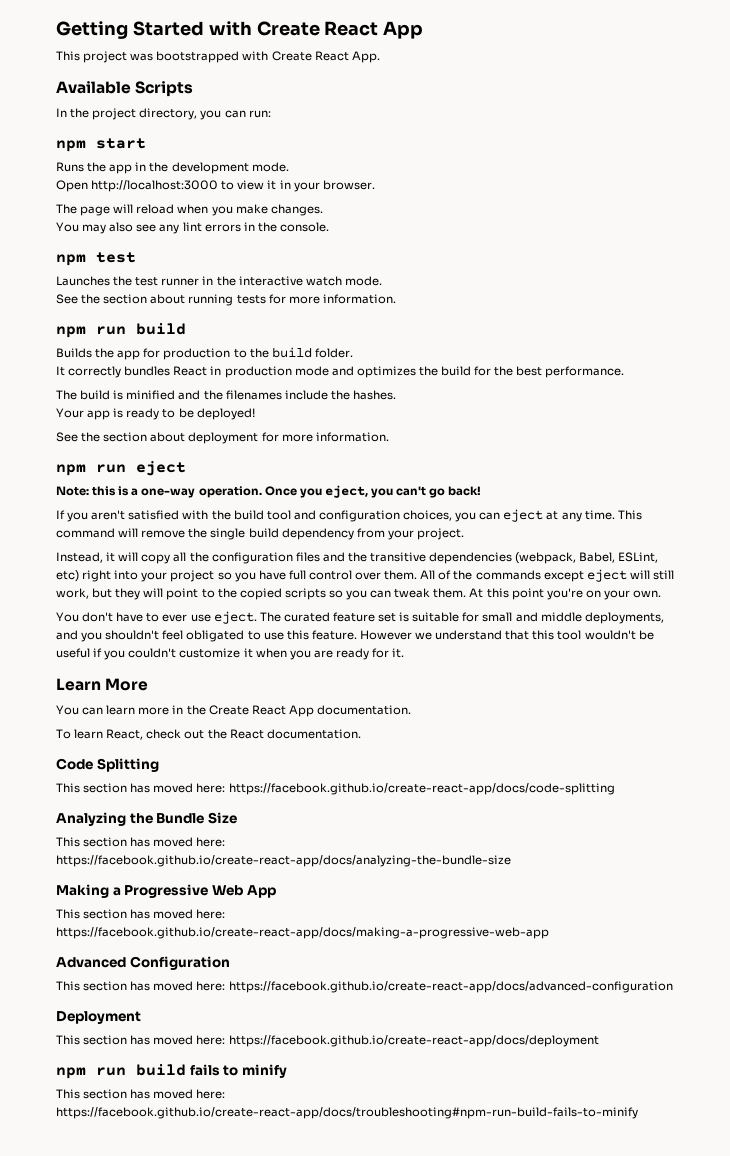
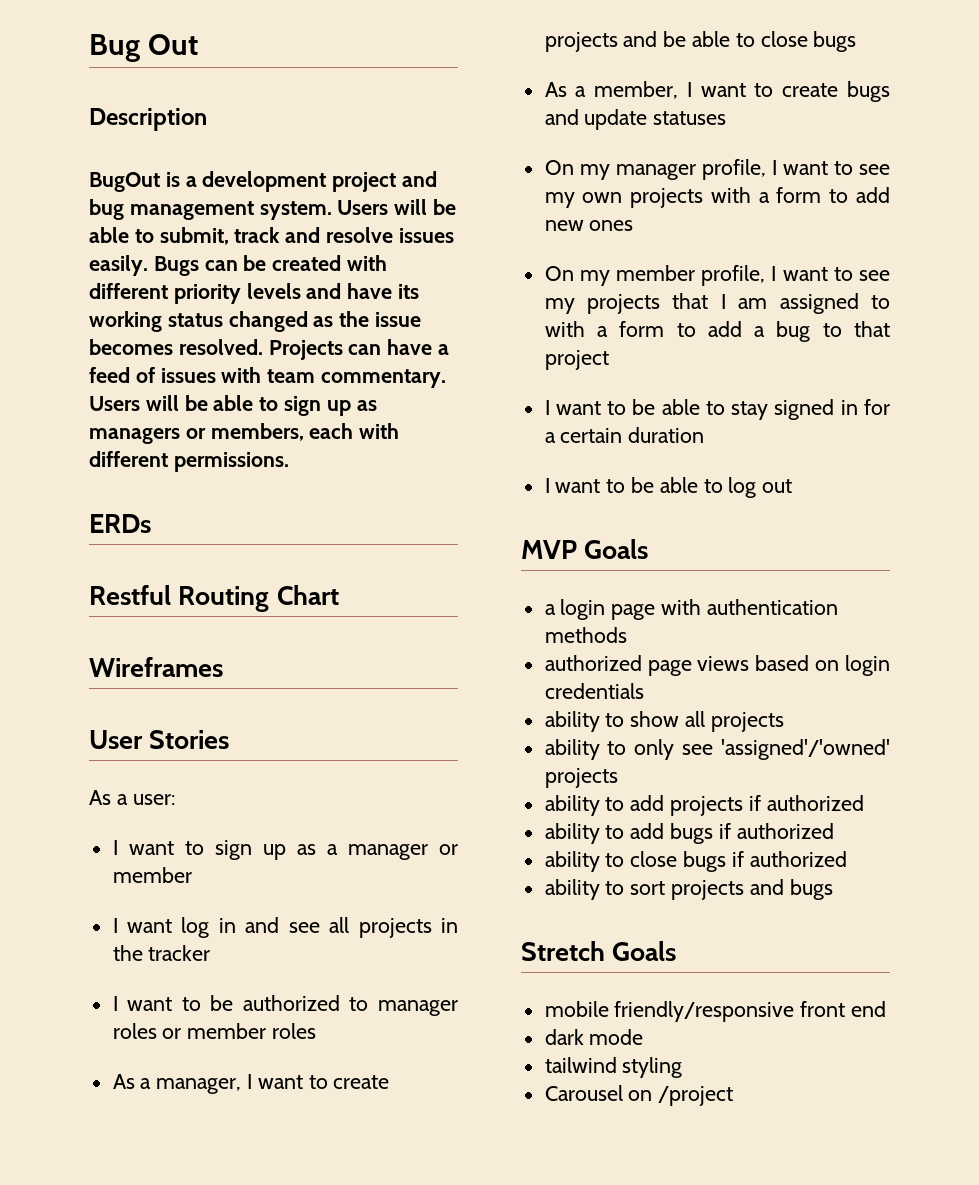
[56,21,424,39] [56,51,380,63] [56,81,194,97] [56,108,271,120] [56,138,146,152] [56,162,289,174] [56,180,375,192] [56,204,323,216] [56,222,329,234] [56,252,136,266] [56,276,382,286] [56,294,396,306] [56,323,186,338] [56,347,353,360] [56,366,625,378] [56,390,396,400] [56,408,255,420] [56,432,389,444] [56,461,186,476] [56,485,482,498] [56,509,642,522] [56,528,464,540] [56,552,659,564] [56,569,674,582] [56,588,662,600] [56,611,664,624] [56,630,654,642] [56,648,405,660] [56,678,149,691] [56,705,411,717] [56,729,361,740] [56,758,159,772] [56,783,615,795] [56,812,237,826] [56,837,226,847] [56,855,511,867] [56,884,276,898] [56,909,226,919] [56,927,549,939] [56,956,230,970] [56,981,673,993] [56,1011,141,1024] [56,1035,599,1047] [56,1064,287,1079] [56,1089,226,1099] [56,1107,638,1119] Getting Started with Create React App // This project was bootstrapped with Create React App. // Available Scripts // In the project directory, you can run: // npm start // Runs the app in the development mode. // Open http://localhost:3000 to view it in your browser. // The page will reload when you make changes. // You may also see any lint errors in the console. // npm test // Launches the test runner in the interactive watch mode. // See the section about running tests for more information. // npm run build // Builds the app for production to the build folder. // It correctly bundles React in production mode and optimizes the build for the best performance. // The build is minified and the filenames include the hashes. // Your app is ready to be deployed! // See the section about deployment for more information. // npm run eject // Note: this is a one-way operation. Once you eject, you can't go back! // If you aren't satisfied with the build tool and configuration choices, you can eject at any time. This command will remove the single build dependency from your project. // Instead, it will copy all the configuration files and the transitive dependencies (webpack, Babel, ESLint, etc) right into your project so you have full control over them. All of the commands except eject will still work, but they will point to the copied scripts so you can tweak them. At this point you're on your own. // You don't have to ever use eject. The curated feature set is suitable for small and middle deployments, and you shouldn't feel obligated to use this feature. However we understand that this tool wouldn't be useful if you couldn't customize it when you are ready for it. // Learn More // You can learn more in the Create React App documentation. // To learn React, check out the React documentation. // Code Splitting // This section has moved here: https://facebook.github.io/create-react-app/docs/code-splitting // Analyzing the Bundle Size // This section has moved here: https://facebook.github.io/create-react-app/docs/analyzing-the-bundle-size // Making a Progressive Web App // This section has moved here: https://facebook.github.io/create-react-app/docs/making-a-progressive-web-app // Advanced Configuration // This section has moved here: https://facebook.github.io/create-react-app/docs/advanced-configuration // Deployment // This section has moved here: https://facebook.github.io/create-react-app/docs/deployment // npm run build fails to minify // This section has moved here: https://facebook.github.io/create-react-app/docs/troubleshooting#npm-run-build-fails-to-minify -> [89,34,199,62] [89,108,207,131] [89,171,438,192] [89,199,457,220] [89,227,454,245] [89,255,388,276] [89,283,420,304] [89,311,422,332] [89,339,450,360] [89,367,447,388] [89,395,377,416] [89,423,400,444] [89,451,289,472] [89,514,151,533] [89,585,339,612] [89,657,223,677] [89,730,230,749] [89,790,175,805] [112,840,458,860] [112,867,192,883] [112,917,458,938] [112,945,211,961] [112,995,458,1016] [112,1023,317,1039] [112,1074,390,1094] [544,31,857,52] [544,81,890,102] [544,109,727,130] [544,159,890,180] [544,187,891,208] [544,220,634,231] [544,265,890,286] [544,293,890,314] [544,321,890,342] [544,350,609,370] [544,399,891,420] [544,427,705,443] [544,477,793,498] [521,539,649,559] [544,599,838,620] [544,627,627,643] [544,655,890,676] [544,683,644,699] [544,711,784,732] [544,739,891,760] [544,768,618,788] [544,795,864,816] [544,823,834,844] [544,851,847,872] [544,879,833,900] [521,941,677,961] [544,1001,887,1022] [544,1029,644,1045] [544,1057,683,1078] [544,1085,734,1106] Bug Out // Description // BugOut is a development project and bug management system. Users will be able to submit, track and resolve issues easily. Bugs can be created with different priority levels and have its working status changed as the issue becomes resolved. Projects can have a feed of issues with team commentary. Users will be able to sign up as managers or members, each with different permissions. // ERDs // Restful Routing Chart // Wireframes // User Stories // As a user: // I want to sign up as a manager or member // I want log in and see all projects in the tracker // I want to be authorized to manager roles or member roles // As a manager, I want to create projects and be able to close bugs // As a member, I want to create bugs and update statuses // On my manager profile, I want to see my own projects with a form to add new ones // On my member profile, I want to see my projects that I am assigned to with a form to add a bug to that project // I want to be able to stay signed in for a certain duration // I want to be able to log out // MVP Goals // a login page with authentication methods // authorized page views based on login credentials // ability to show all projects // ability to only see 'assigned'/'owned' projects // ability to add projects if authorized // ability to add bugs if authorized // ability to close bugs if authorized // ability to sort projects and bugs // Stretch Goals // mobile friendly/responsive front end // dark mode // tailwind styling // Carousel on /project

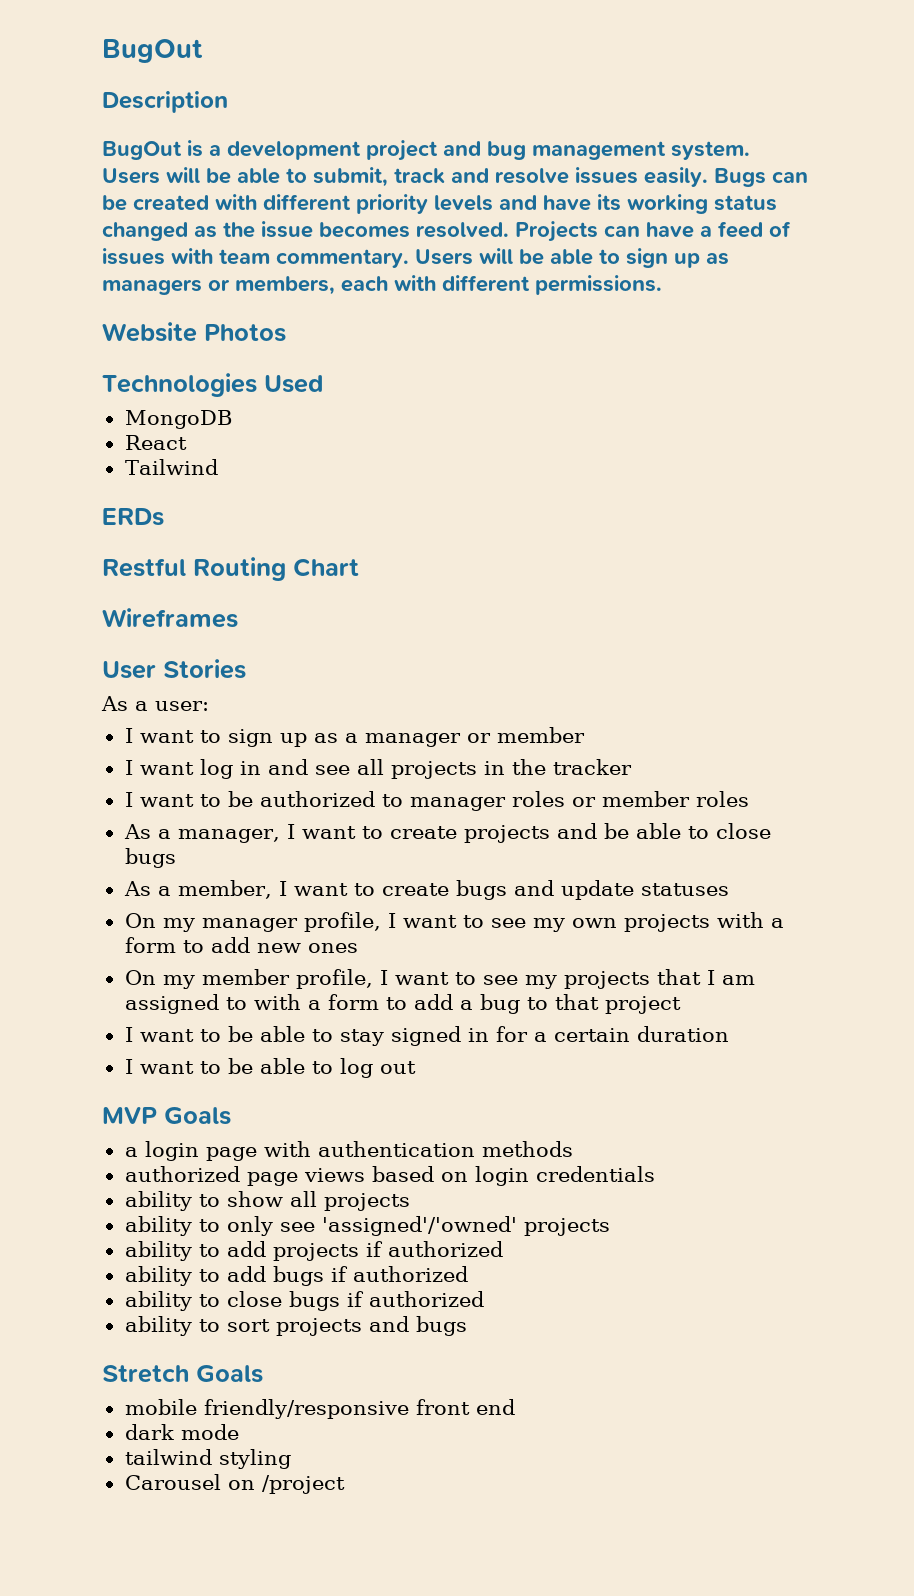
[89,34,199,62] Bug Out -> [102,39,203,63] BugOut
(289, 462) none -> [102,322,286,342] [102,373,323,397] [124,410,232,429] [124,435,187,450] [124,459,218,475] // Website Photos // Technologies Used // MongoDB // React // Tailwind

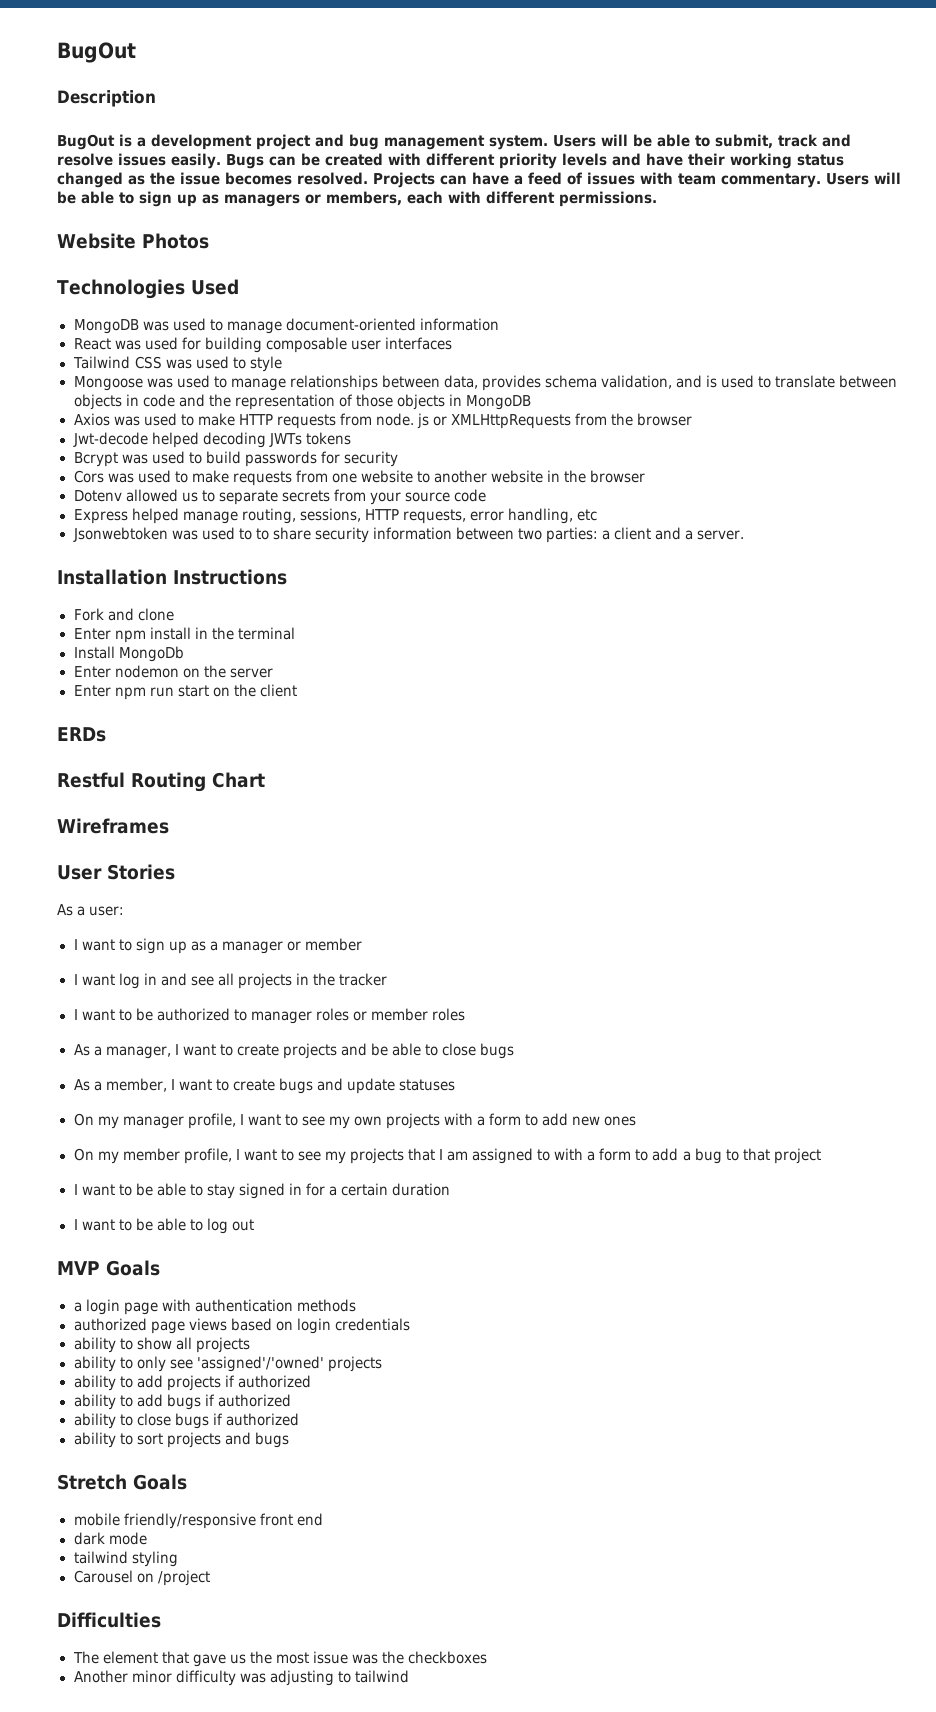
[597,194,621,211] its -> [687,153,725,166] their
[124,435,187,450] [124,459,218,475] // React // Tailwind -> [142,318,499,334] [73,337,452,353] [72,356,282,372] [73,375,898,391] [73,394,531,410] [73,413,693,429] [72,432,351,448] [73,451,398,467] [73,470,646,486] [73,489,486,505] [73,508,597,524] [72,527,745,543] [57,569,287,585] [73,608,174,621] [73,627,295,643] [73,646,184,662] [73,665,273,678] [73,684,297,700] was used to manage document-oriented information // React was used for building composable user interfaces // Tailwind CSS was used to style // Mongoose was used to manage relationships between data, provides schema validation, and is used to translate between objects in code and the representation of those objects in MongoDB // Axios was used to make HTTP requests from node. js or XMLHttpRequests from the browser // Jwt-decode helped decoding JWTs tokens // Bcrypt was used to build passwords for security // Cors was used to make requests from one website to another website in the browser // Dotenv allowed us to separate secrets from your source code // Express helped manage routing, sessions, HTTP requests, error handling, etc // Jsonwebtoken was used to to share security information between two parties: a client and a server. // Installation Instructions // Fork and clone // Enter npm install in the terminal // Install MongoDb // Enter nodemon on the server // Enter npm run start on the client
(345, 1484) none -> [57,1612,161,1628] [72,1651,488,1667] [73,1670,409,1686] // Difficulties // The element that gave us the most issue was the checkboxes // Another minor difficulty was adjusting to tailwind

